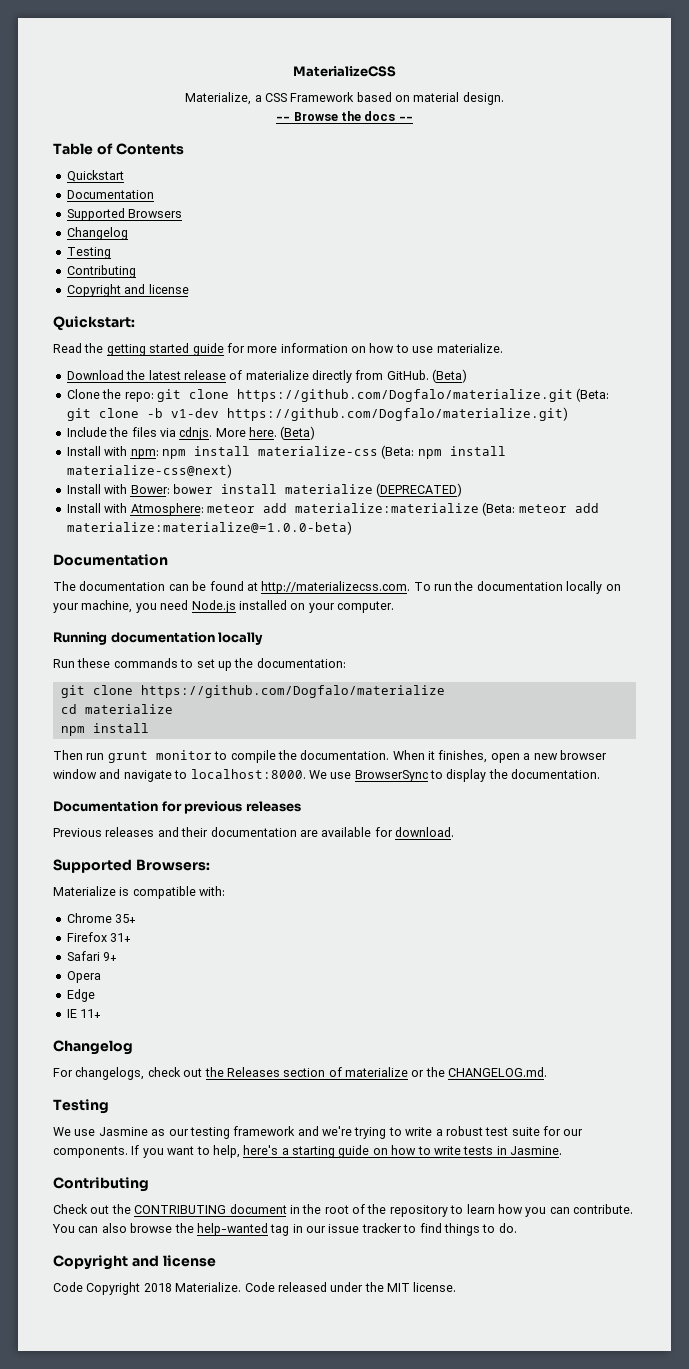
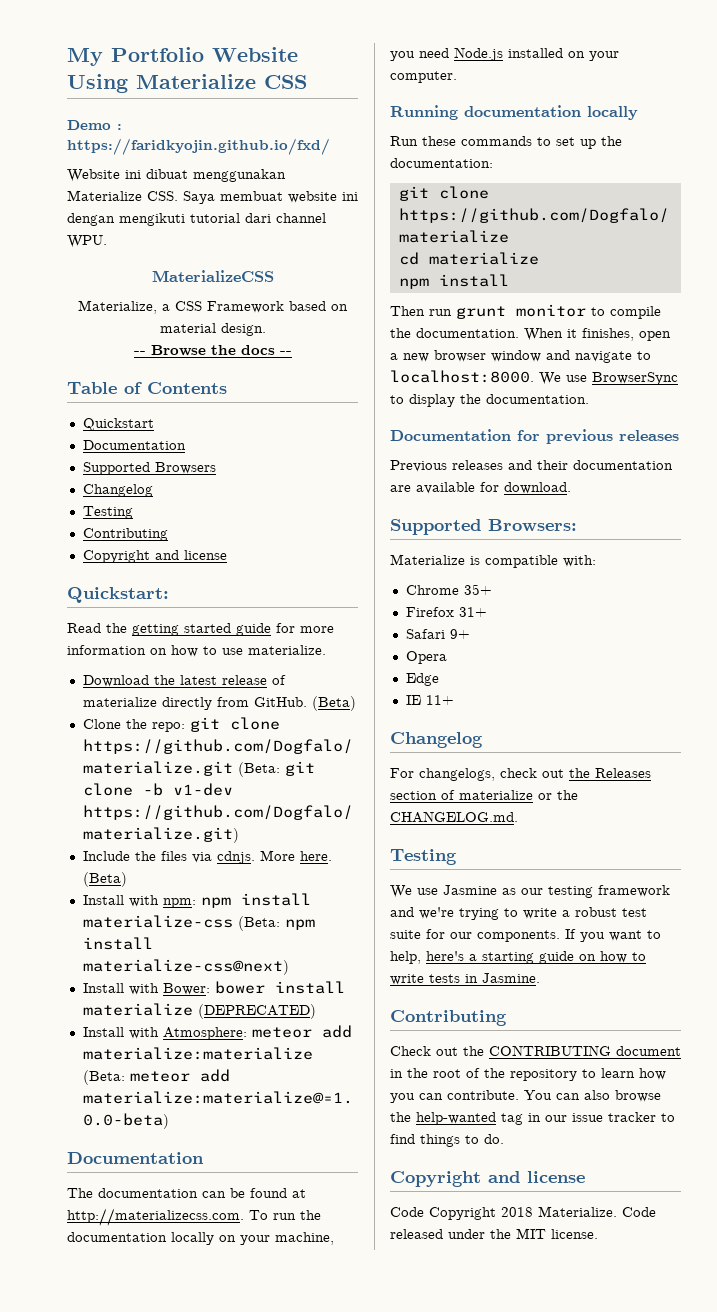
(293, 71) none -> [67,47,298,66] [67,74,307,93] [67,120,122,130] [67,138,330,155] [67,169,286,182] [67,190,358,204] [67,213,326,226] [67,235,107,248] My Portfolio Website Using Materialize CSS // Demo : https://faridkyojin.github.io/fxd/ // Website ini dibuat menggunakan Materialize CSS. Saya membuat website ini dengan mengikuti tutorial dari channel WPU. //

